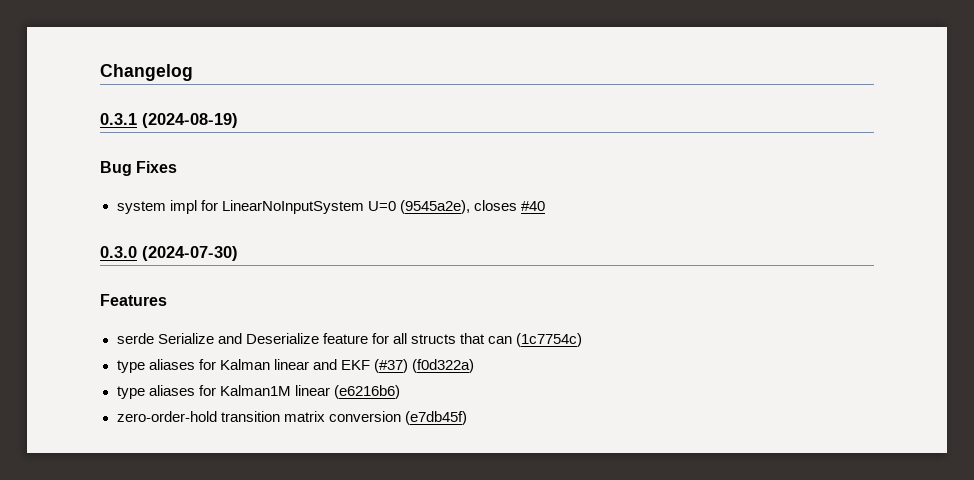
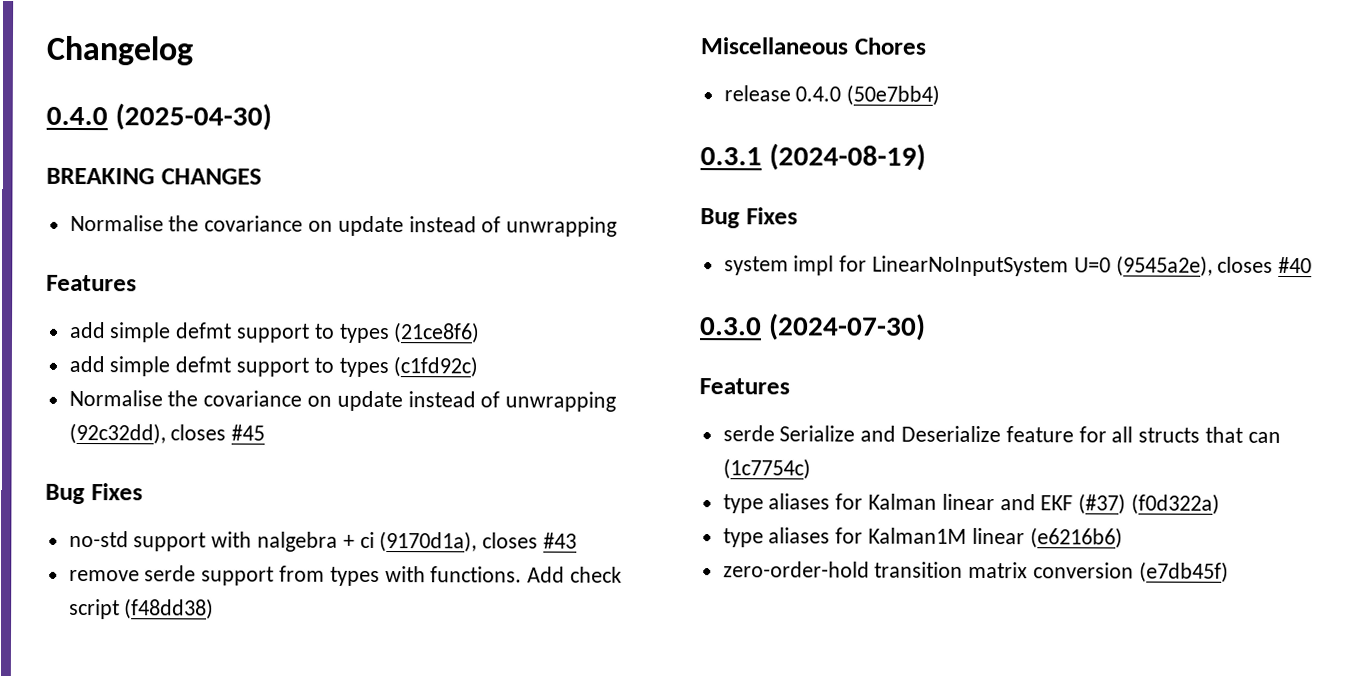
(193, 72) none -> [46,103,272,131] [46,167,262,185] [69,214,618,237] [46,274,137,292] [69,321,481,344] [68,355,479,378] [68,389,617,412] [68,422,266,445] [45,483,143,505] [68,530,578,553] [68,565,623,587] [68,598,215,620] [700,37,927,55] [723,84,941,106] // 0.4.0 (2025-04-30) // BREAKING CHANGES // Normalise the covariance on update instead of unwrapping // Features // add simple defmt support to types (21ce8f6) // add simple defmt support to types (c1fd92c) // Normalise the covariance on update instead of unwrapping (92c32dd), closes #45 // Bug Fixes // no-std support with nalgebra + ci (9170d1a), closes #43 // remove serde support from types with functions. Add check script (f48dd38) // Miscellaneous Chores // release 0.4.0 (50e7bb4)

